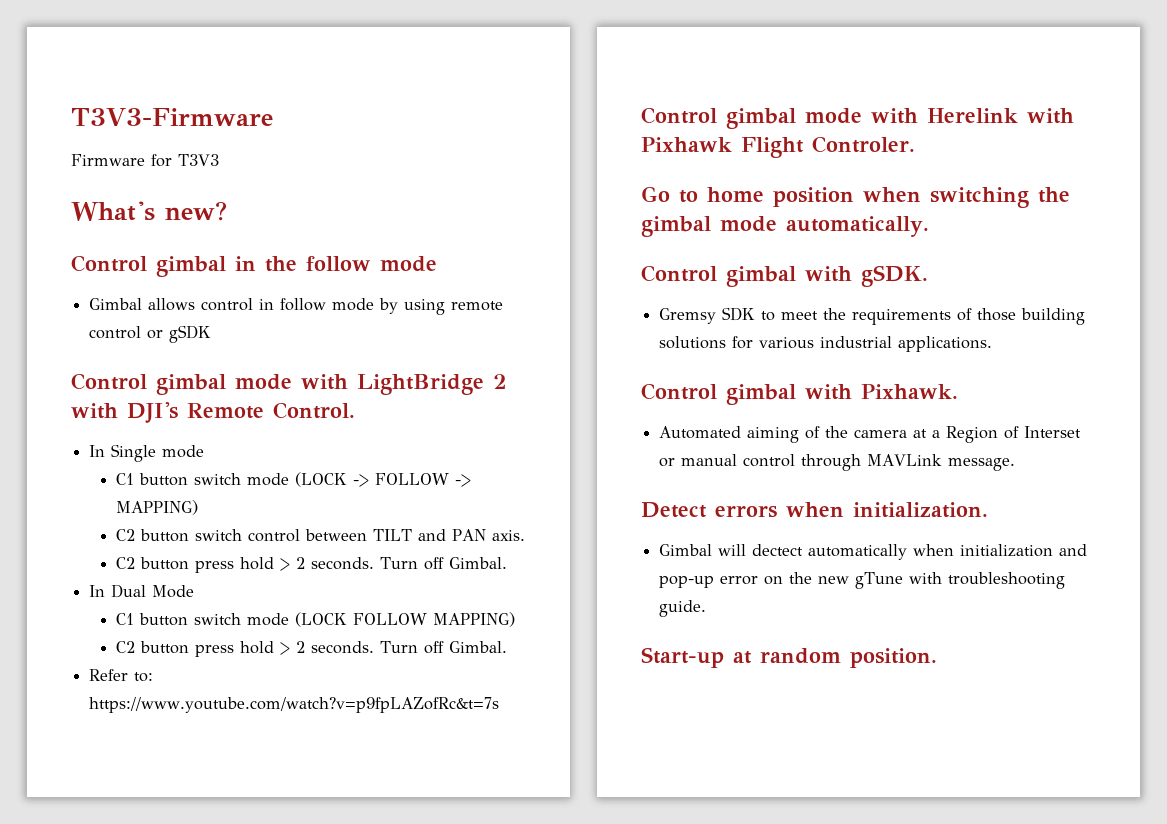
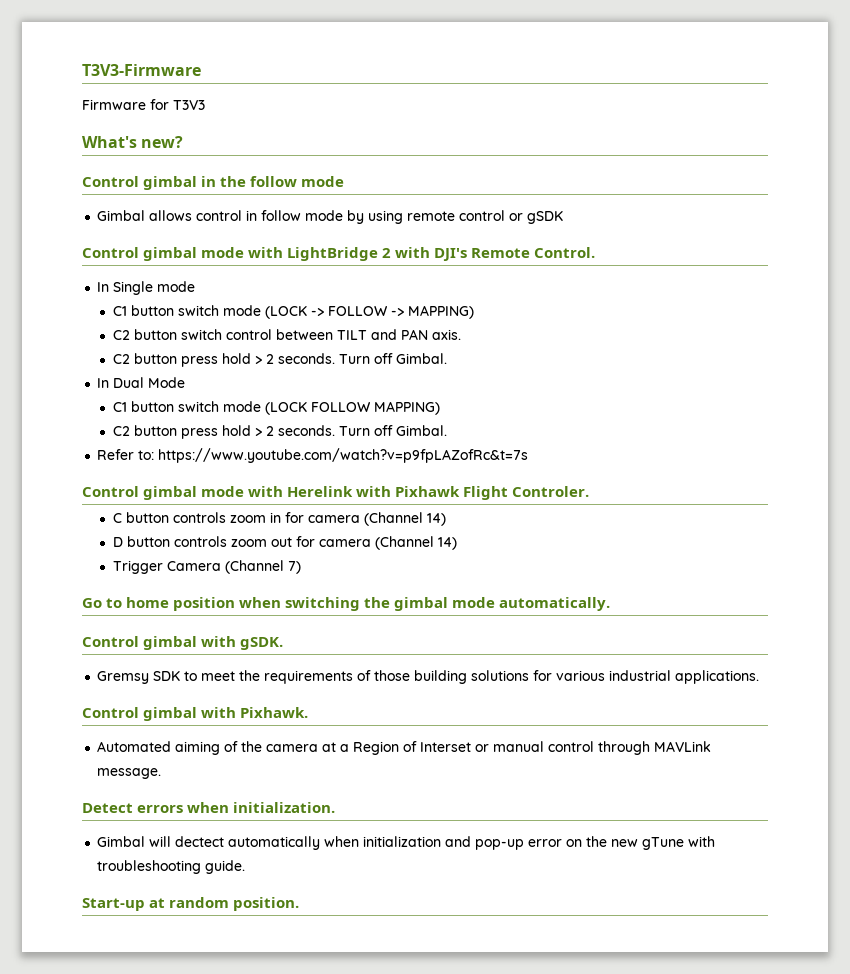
(915, 144) none -> [113,512,447,526] [113,536,458,550] [113,560,302,574] // C button controls zoom in for camera (Channel 14) // D button controls zoom out for camera (Channel 14) // Trigger Camera (Channel 7)

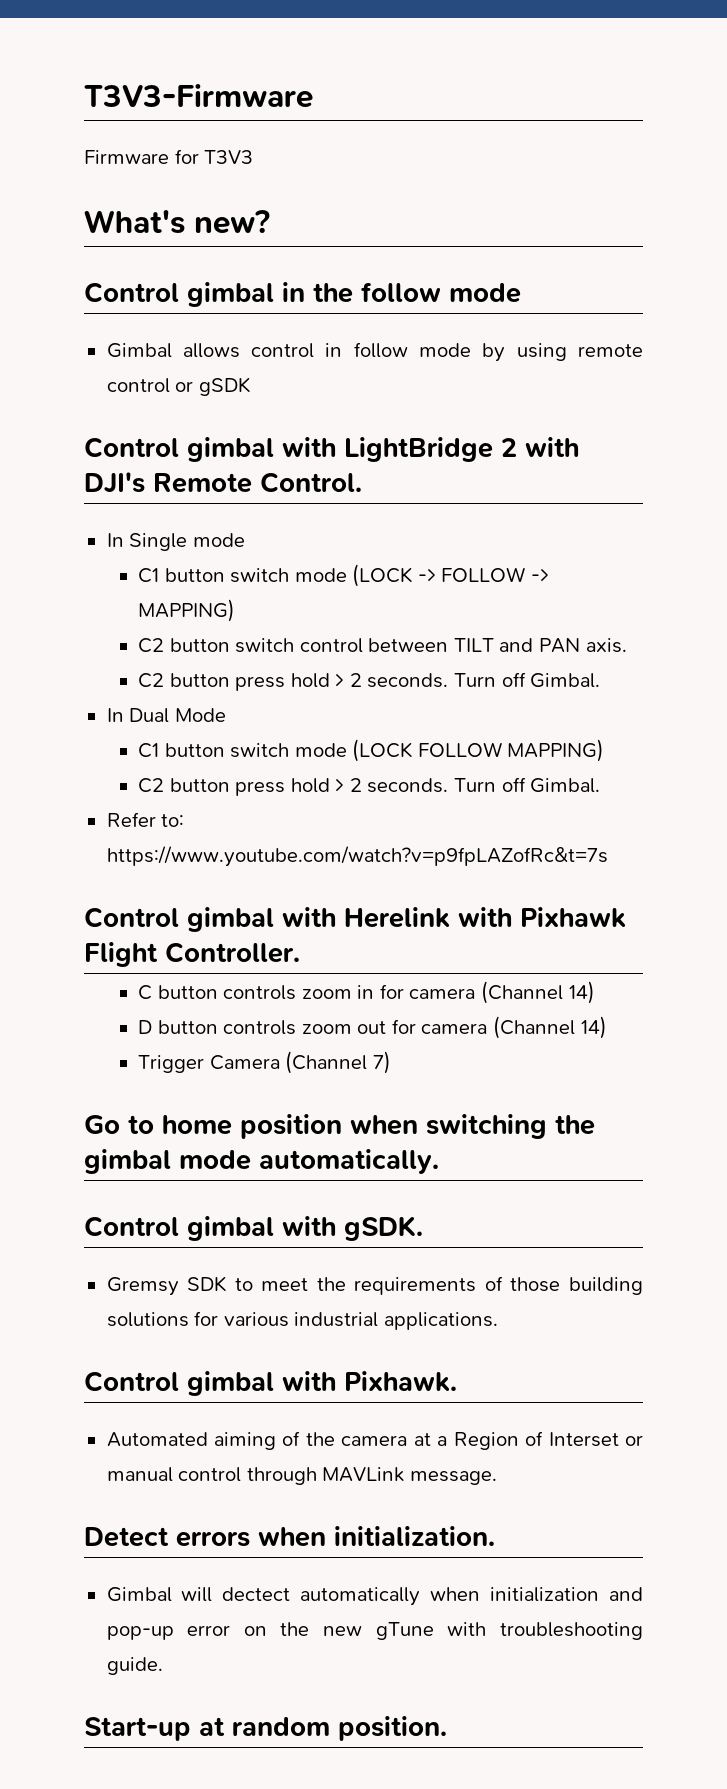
[201,247,245,258] mode -> (274, 449) none
[201,486,245,497] mode -> (274, 919) none
[512,486,590,497] Controler. -> [165,942,300,963] Controller.

